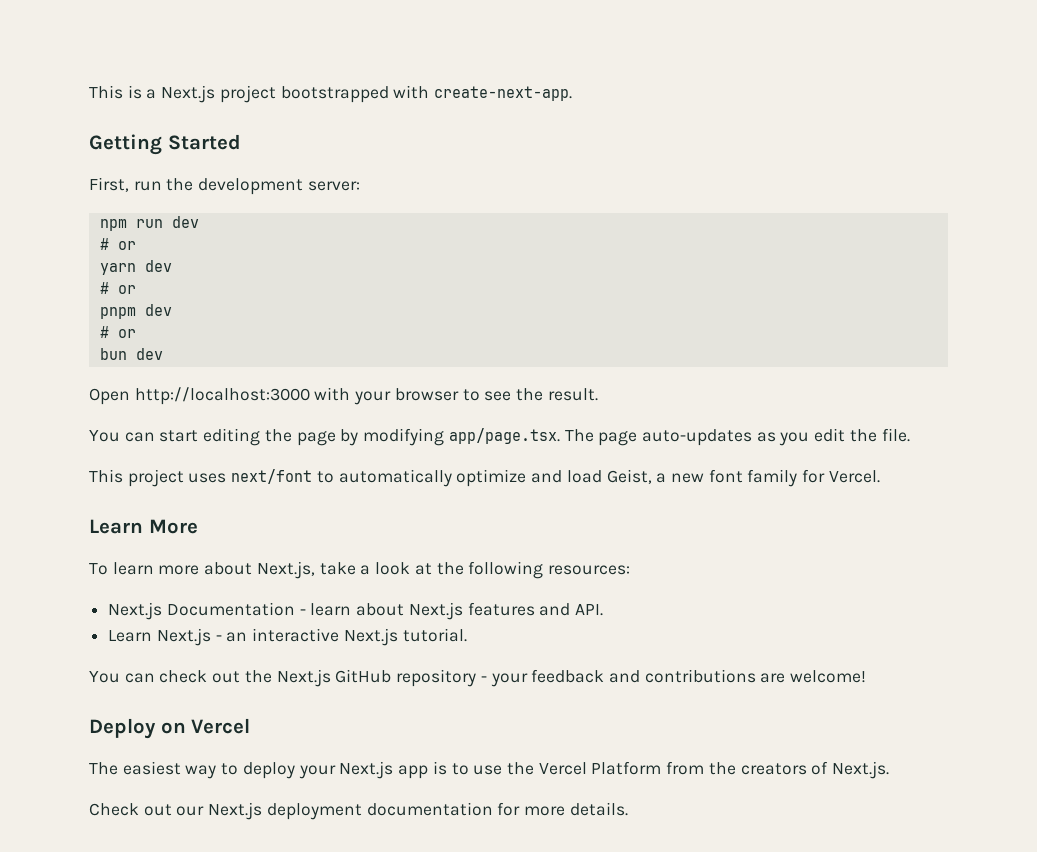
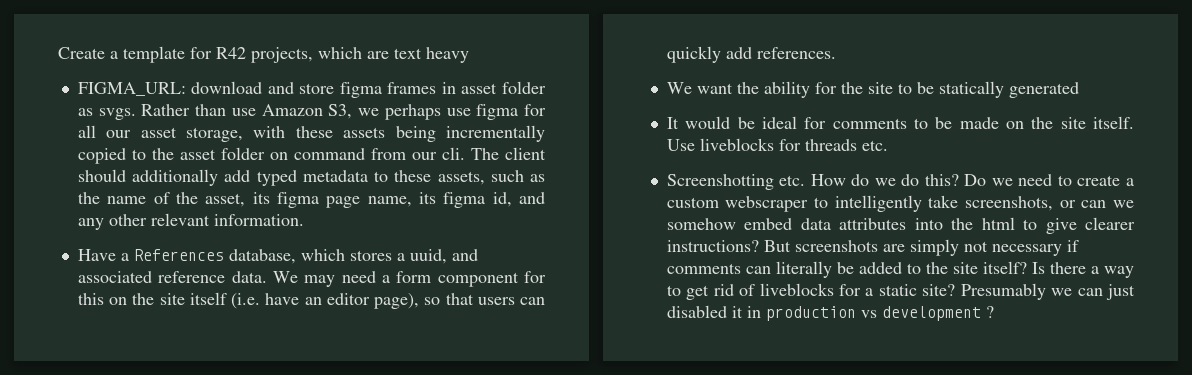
[89,85,573,103] [89,134,241,155] [89,177,360,195] [99,216,199,231] [99,238,136,250] [99,260,172,275] [99,282,136,294] [99,304,172,319] [99,326,136,338] [99,348,163,360] [89,387,598,405] [89,428,910,446] [89,469,880,487] [89,519,198,534] [89,561,630,579] [108,602,604,620] [108,628,467,646] [89,669,867,687] [89,718,251,739] [89,761,890,779] [89,802,628,820] This is a Next.js project bootstrapped with create-next-app. // Getting Started // First, run the development server: // npm run dev // # or // yarn dev // # or // pnpm dev // # or // bun dev // Open http://localhost:3000 with your browser to see the result. // You can start editing the page by modifying app/page.tsx. The page auto-updates as you edit the file. // This project uses next/font to automatically optimize and load Geist, a new font family for Vercel. // Learn More // To learn more about Next.js, take a look at the following resources: // Next.js Documentation - learn about Next.js features and API. // Learn Next.js - an interactive Next.js tutorial. // You can check out the Next.js GitHub repository - your feedback and contributions are welcome! // Deploy on Vercel // The easiest way to deploy your Next.js app is to use the Vercel Platform from the creators of Next.js. // Check out our Next.js deployment documentation for more details. -> [58,46,469,63] [77,81,546,98] [77,104,546,120] [77,125,545,142] [77,147,546,164] [77,169,545,186] [77,192,546,208] [77,213,304,230] [77,249,478,264] [77,271,546,287] [77,292,545,309] [666,46,836,63] [666,81,1079,98] [666,116,1134,129] [666,138,888,151] [666,174,1134,190] [666,195,1134,212] [666,217,1135,234] [666,239,1079,256] [666,261,1134,278] [666,283,1135,300] [666,305,994,321] Create a template for R42 projects, which are text heavy // FIGMA_URL: download and store figma frames in asset folder as svgs. Rather than use Amazon S3, we perhaps use figma for all our asset storage, with these assets being incrementally copied to the asset folder on command from our cli. The client should additionally add typed metadata to these assets, such as the name of the asset, its figma page name, its figma id, and any other relevant information. // Have a References database, which stores a uuid, and associated reference data. We may need a form component for this on the site itself (i.e. have an editor page), so that users can quickly add references. // We want the ability for the site to be statically generated // It would be ideal for comments to be made on the site itself. Use liveblocks for threads etc. // Screenshotting etc. How do we do this? Do we need to create a custom webscraper to intelligently take screenshots, or can we somehow embed data attributes into the html to give clearer instructions? But screenshots are simply not necessary if comments can literally be added to the site itself? Is there a way to get rid of liveblocks for a static site? Presumably we can just disabled it in production vs development ?

